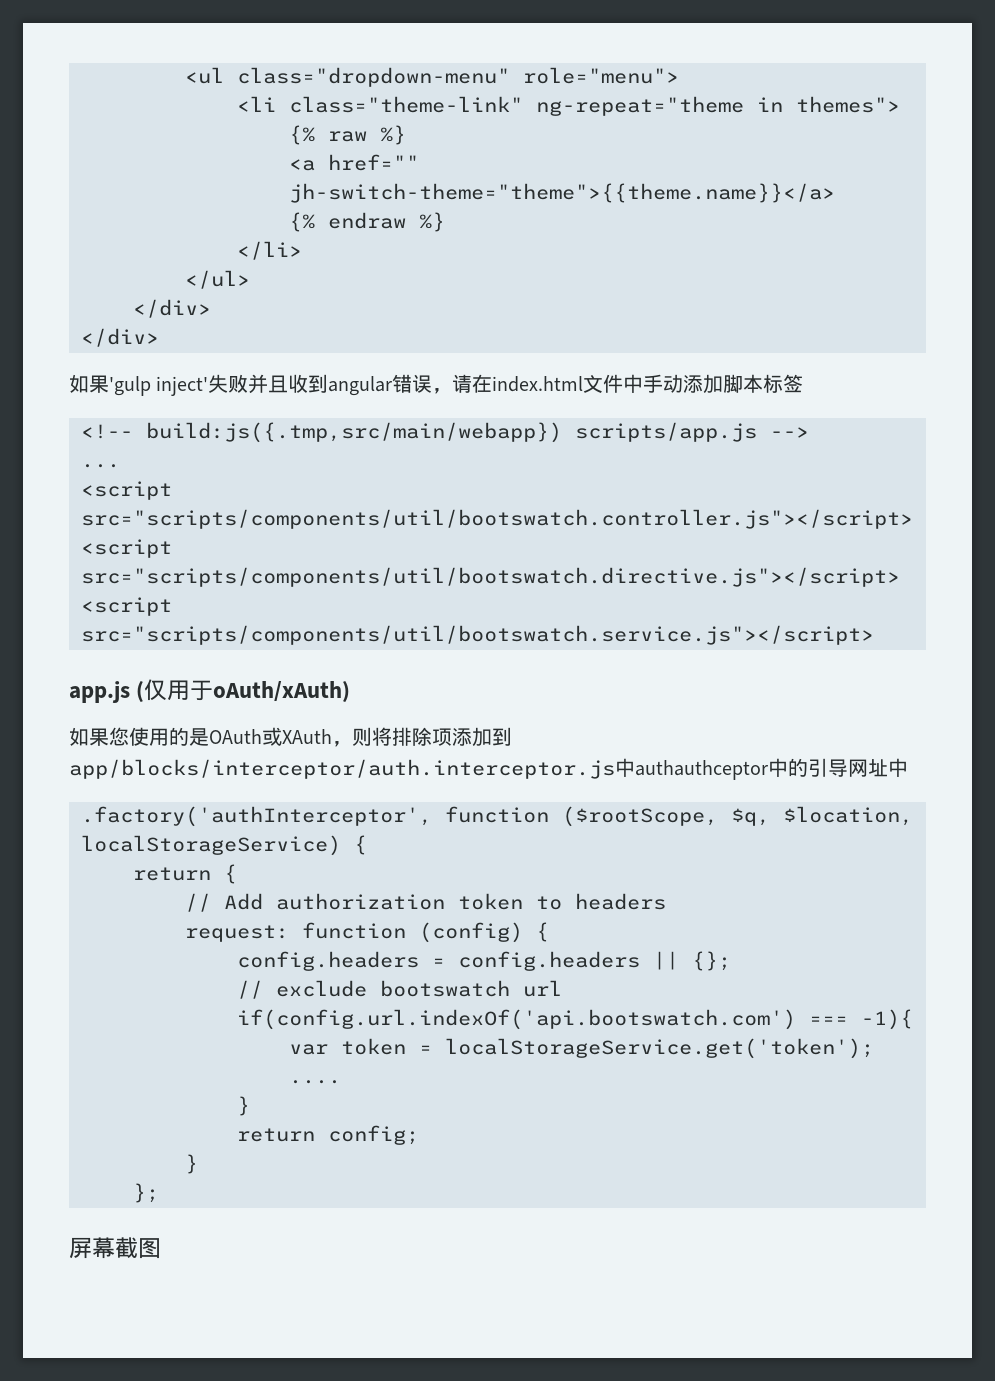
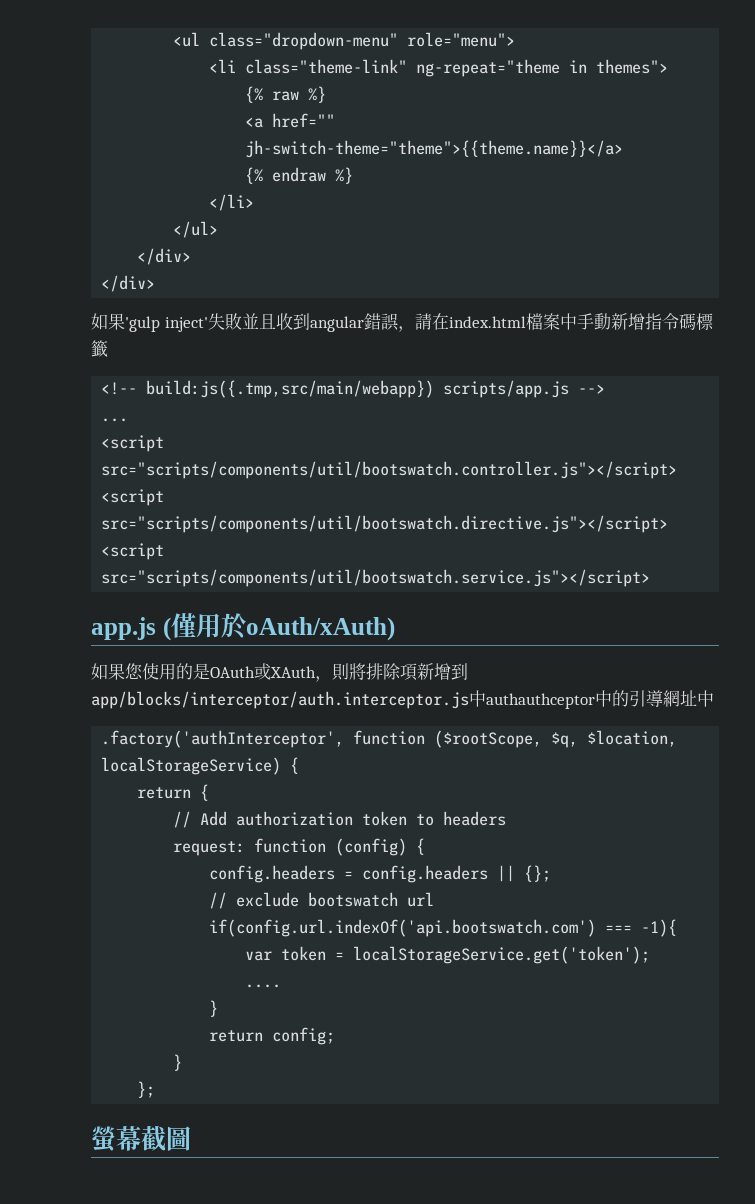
[228,374,269,394] 败并 -> [224,313,259,330] 敗並
[392,374,804,394] 错误，请在index.html文件中手动添加脚本标签 -> [363,313,714,332] [91,340,108,357] 錯誤，請在index.html檔案中手動新增指令碼標籤
[144,679,214,701] 仅用于 -> [170,613,246,639] 僅用於
[352,727,492,747] 则将排除项添加 -> [332,663,451,681] 則將排除項新增
[828,759,868,777] 导网 -> [646,690,680,707] 導網
[69,1237,161,1259] 屏幕截图 -> [91,1125,191,1152] 螢幕截圖

